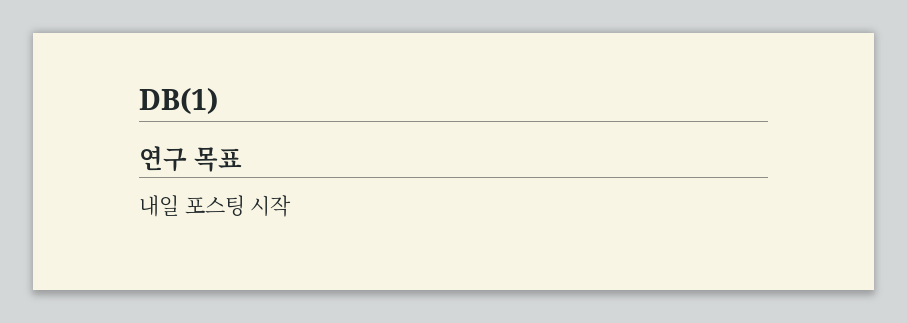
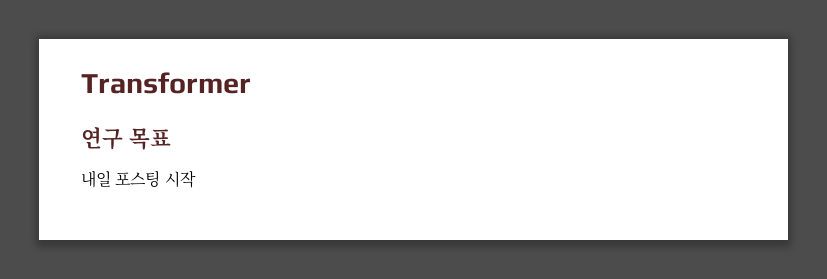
[139,88,218,114] DB(1) -> [81,72,251,94] Transformer

